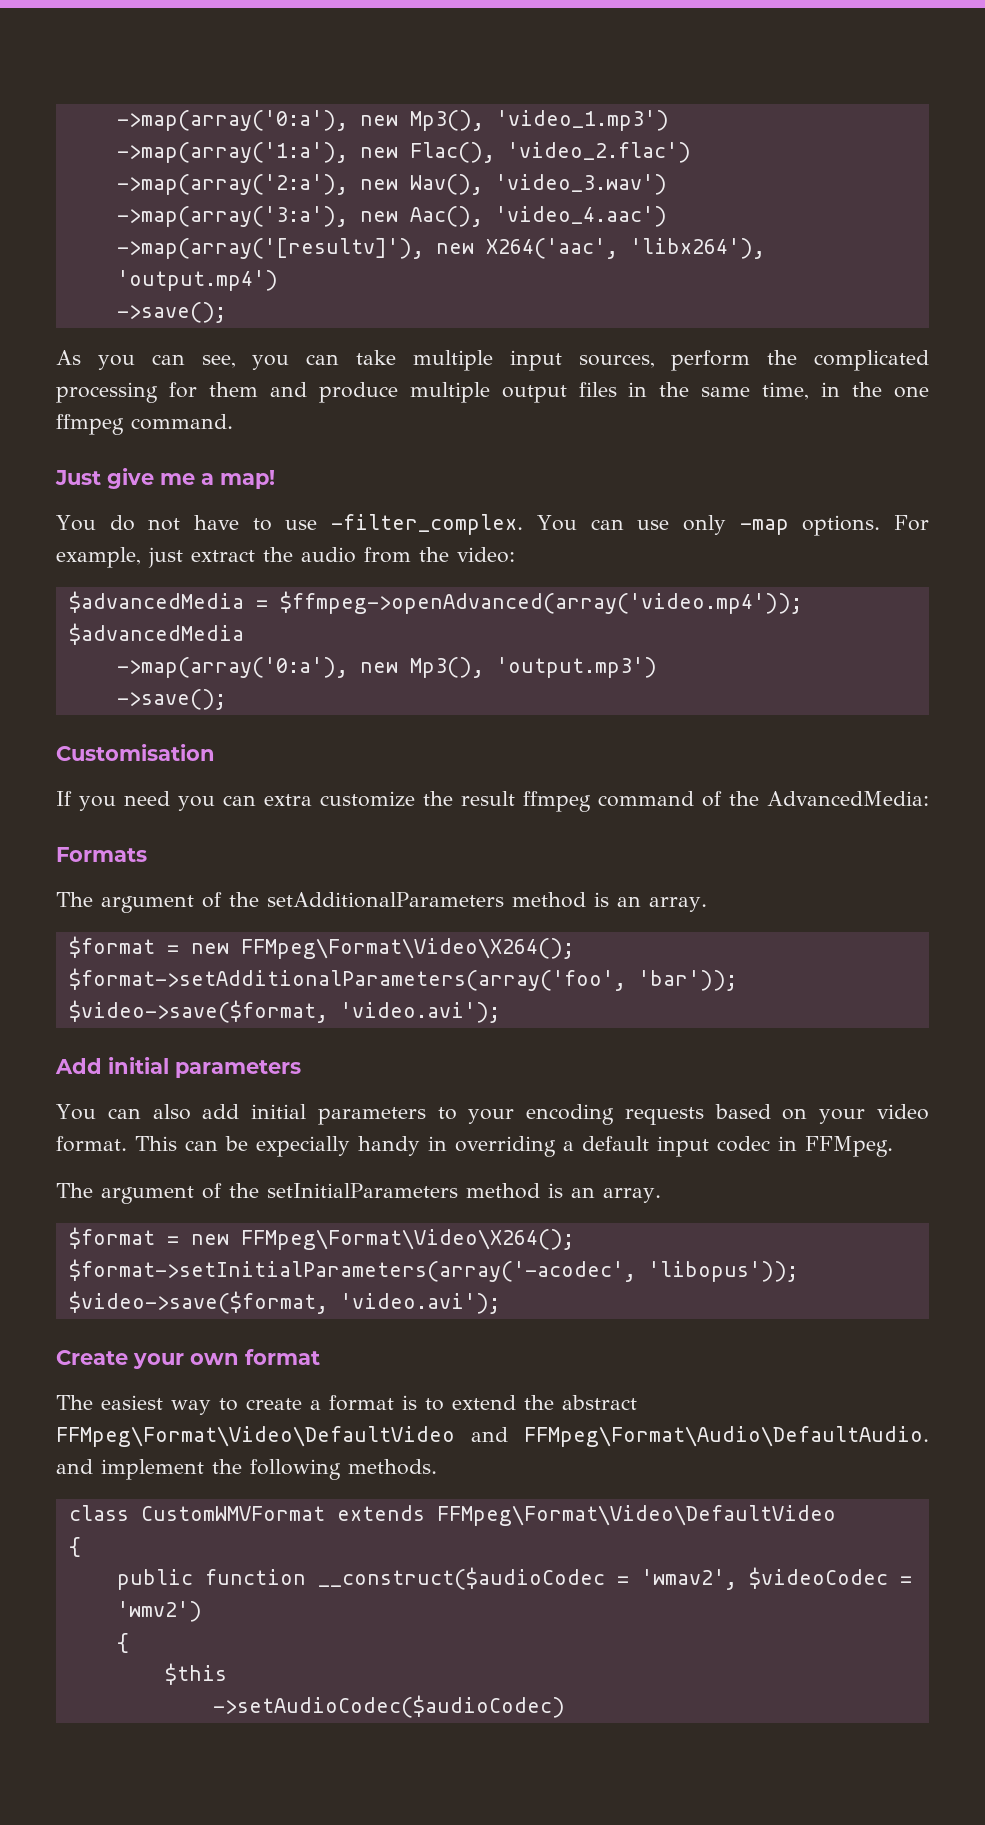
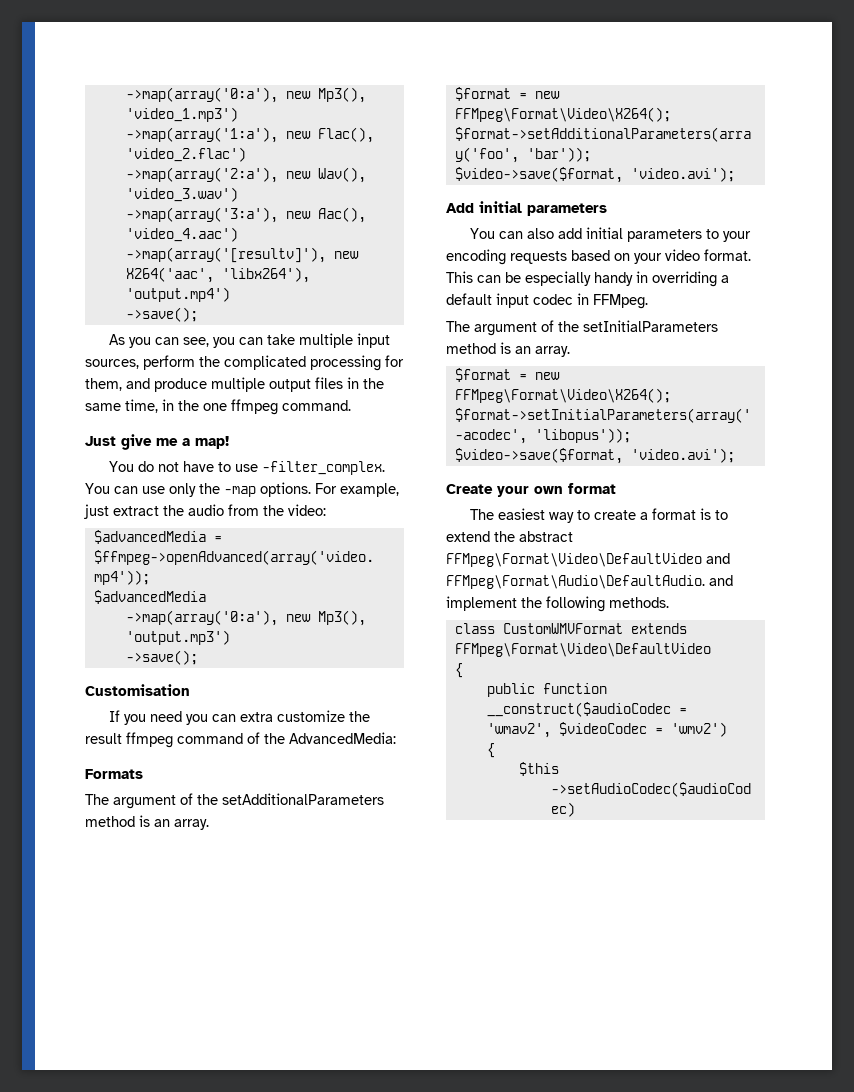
[208,382,258,397] them -> [85,378,122,391] them,
(726, 525) none -> [199,483,220,494] the
[256,1136,350,1157] expecially -> [525,271,591,286] especially

